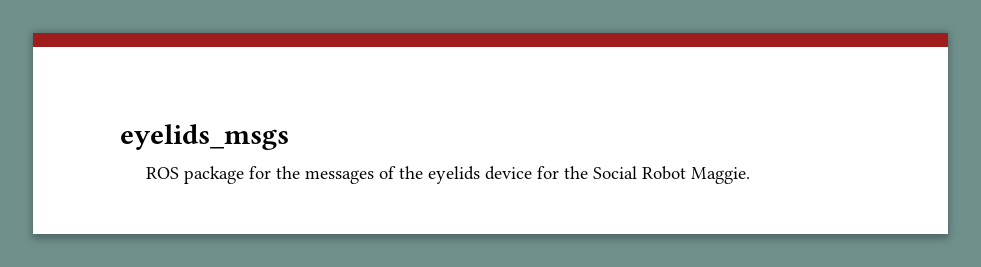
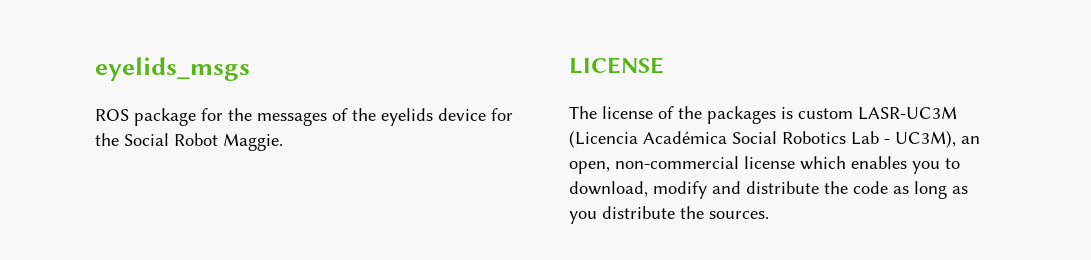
(750, 175) none -> [569,57,664,74] [569,106,957,124] [569,130,980,148] [569,156,960,174] [569,181,968,199] [569,206,769,224] // LICENSE // The license of the packages is custom LASR-UC3M (Licencia Académica Social Robotics Lab - UC3M), an open, non-commercial license which enables you to download, modify and distribute the code as long as you distribute the sources.

